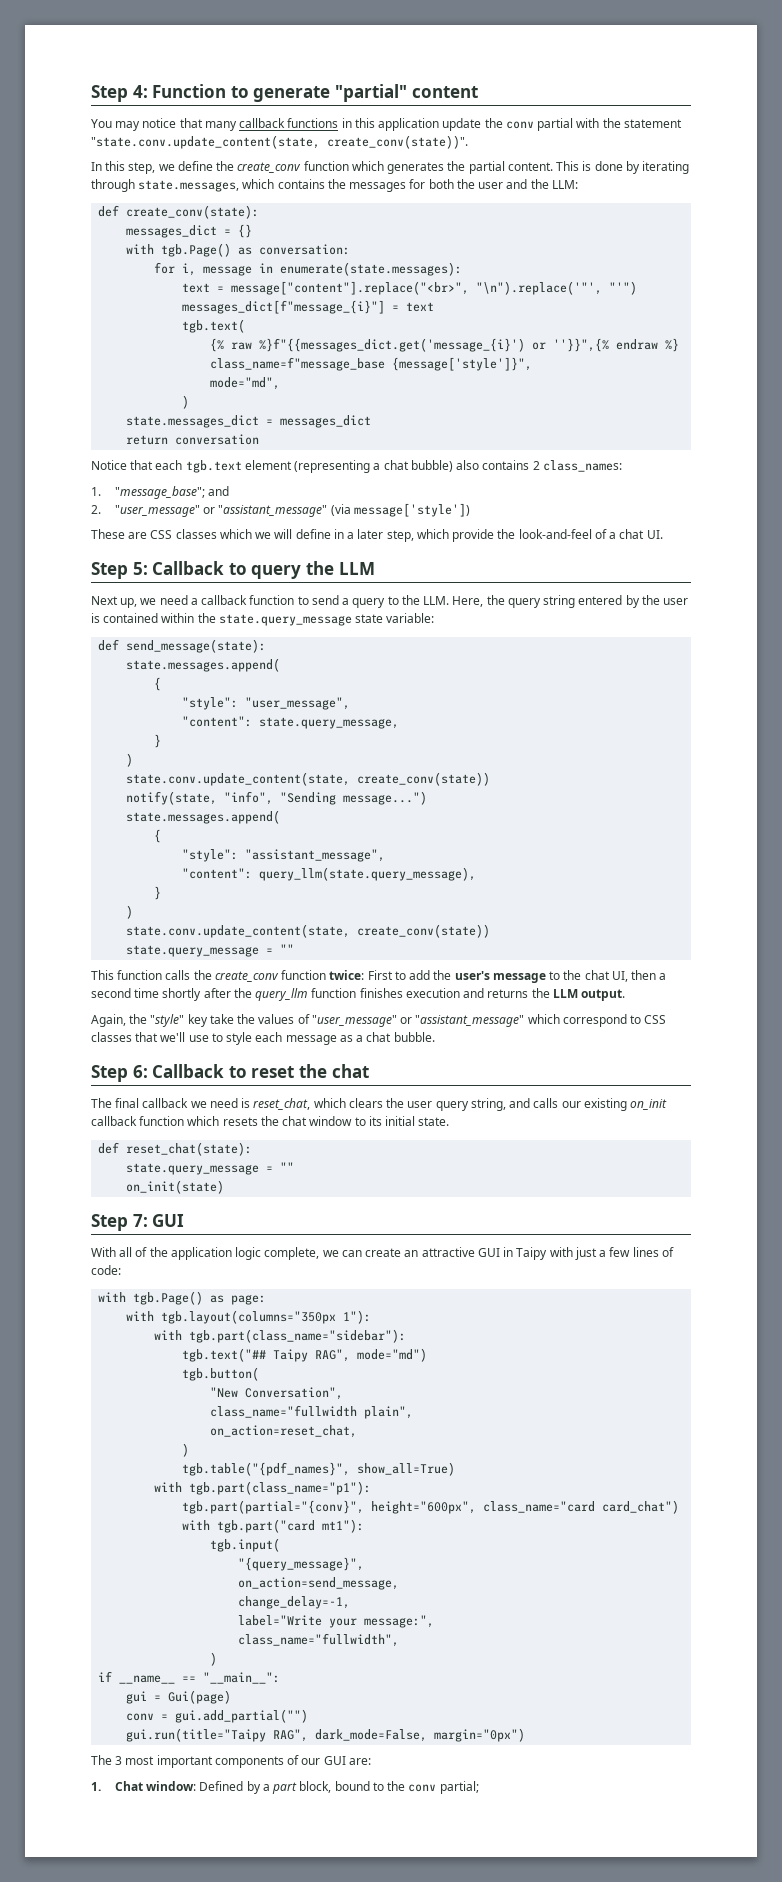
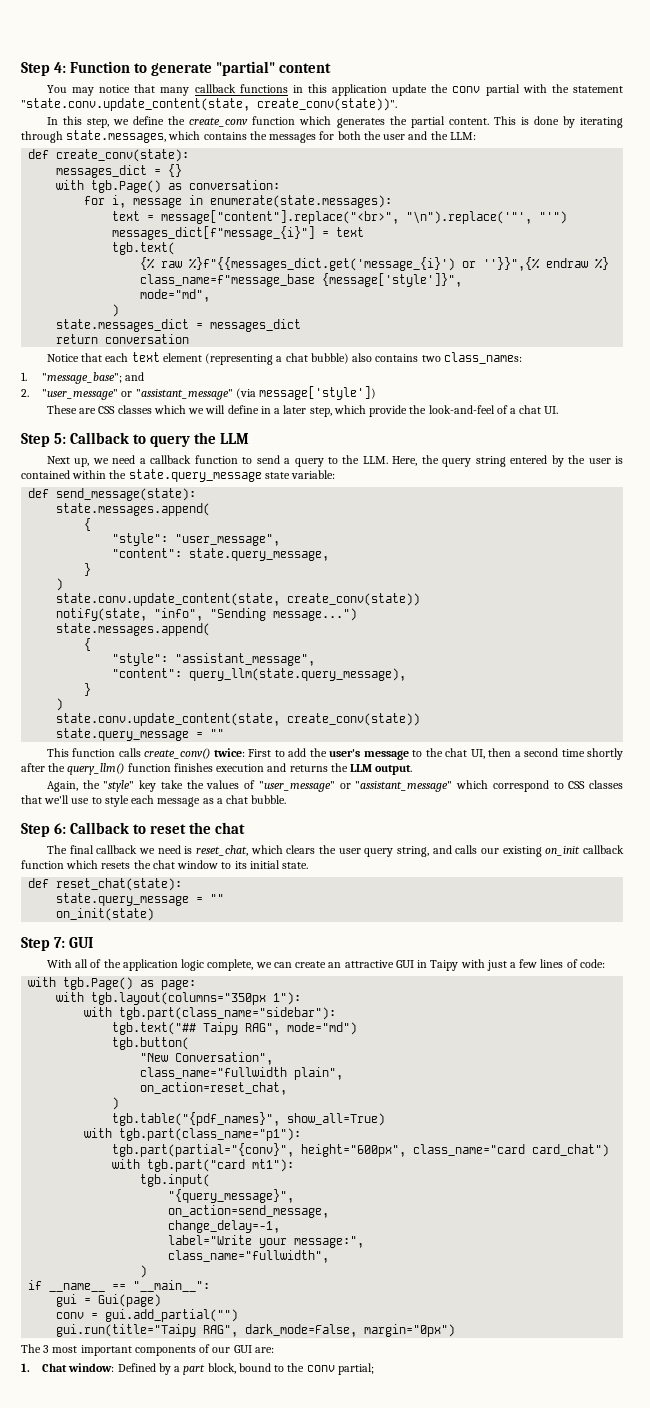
[185,460,242,473] tgb.text -> [131,352,160,362] text
[532,461,540,470] 2 -> [421,355,441,362] two
[193,970,327,982] the create_conv function -> [144,748,211,759] create_conv()
[255,988,309,1001] query_llm -> [67,763,125,775] query_llm()

